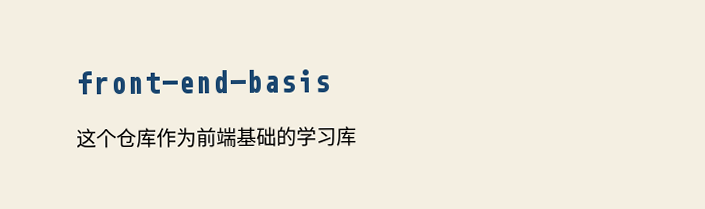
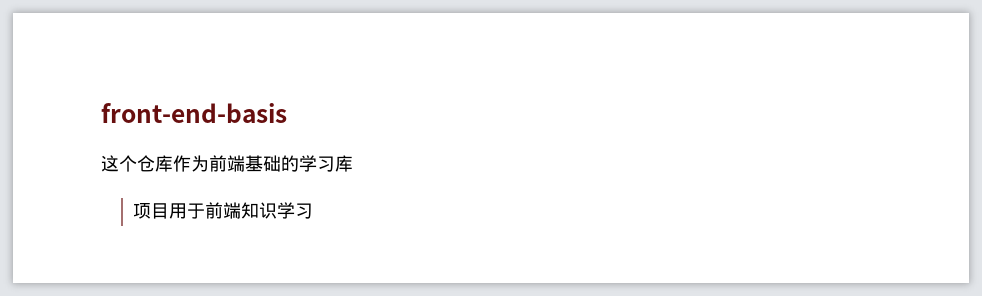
(357, 136) none -> [133,202,314,219] // 项目用于前端知识学习

